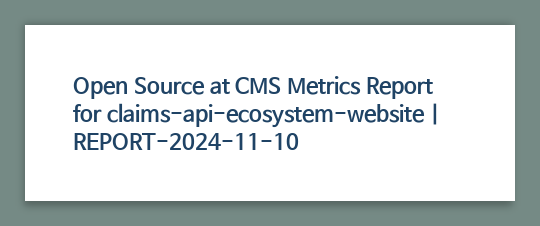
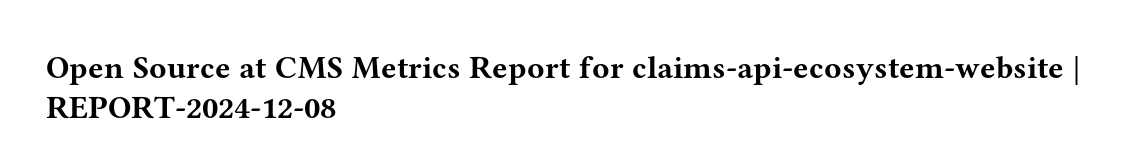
[73,133,299,150] REPORT-2024-11-10 -> [46,96,336,119] REPORT-2024-12-08

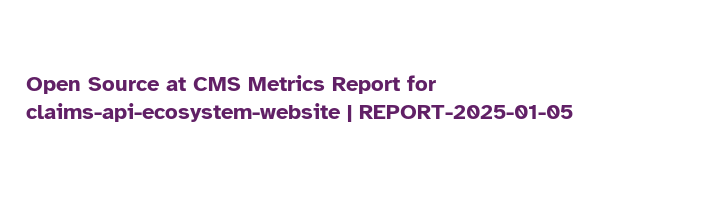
[46,96,336,119] REPORT-2024-12-08 -> [359,105,573,119] REPORT-2025-01-05

